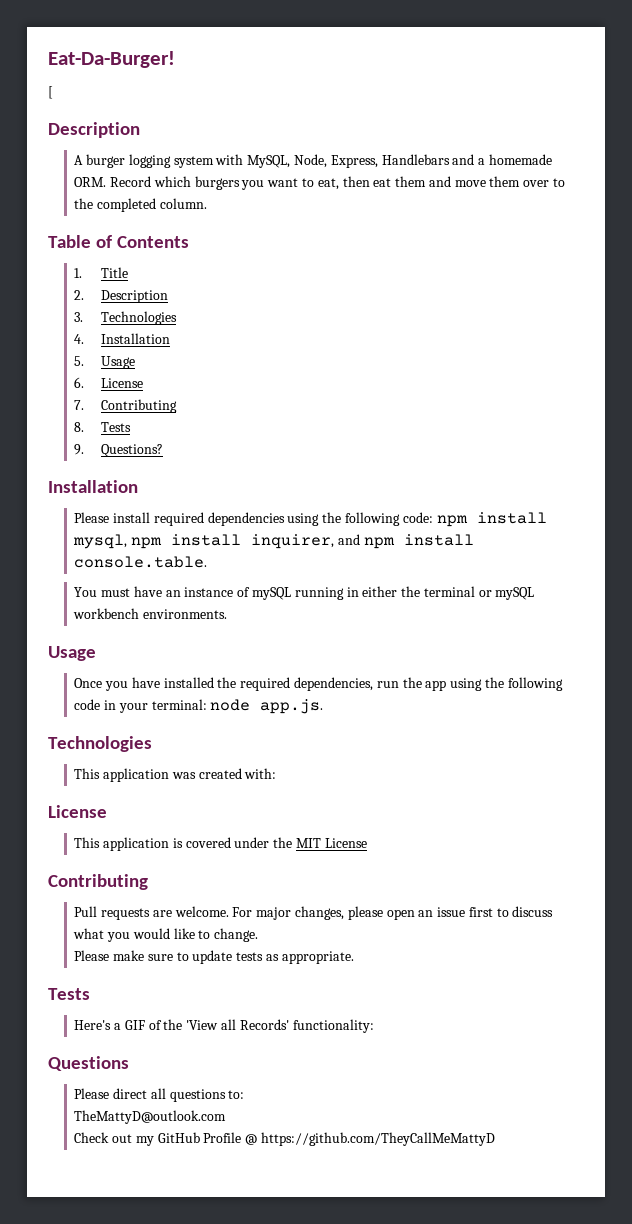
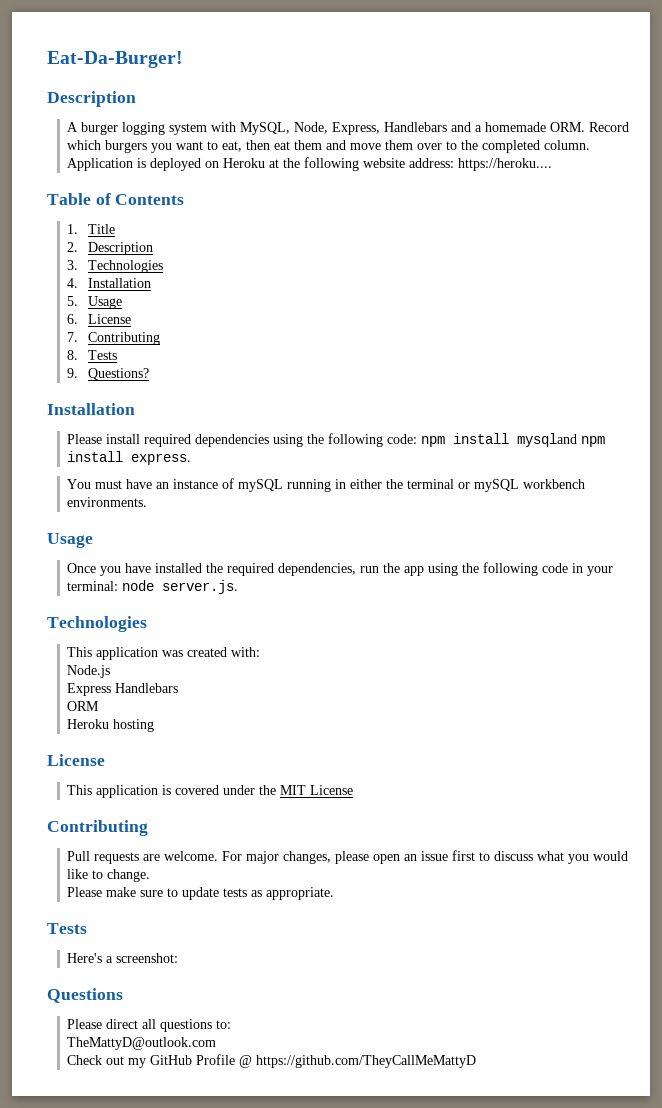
[48,86,53,99] // [ -> (183, 59) none
(207, 203) none -> [67,157,553,171] Application is deployed on Heroku at the following website address: https://heroku....
[73,534,474,549] [74,556,208,568] mysql, npm install inquirer, and npm install console.table. -> [517,433,606,447] [67,451,192,465] mysqland npm install express.
[260,699,324,714] app.js. -> [162,580,239,594] server.js.
(277, 773) none -> [67,665,111,678] [67,683,179,696] [67,701,100,711] [67,719,155,732] // Node.js // Express Handlebars // ORM // Heroku hosting
[124,1019,374,1033] GIF of the 'View all Records' functionality: -> [116,953,179,963] screenshot:

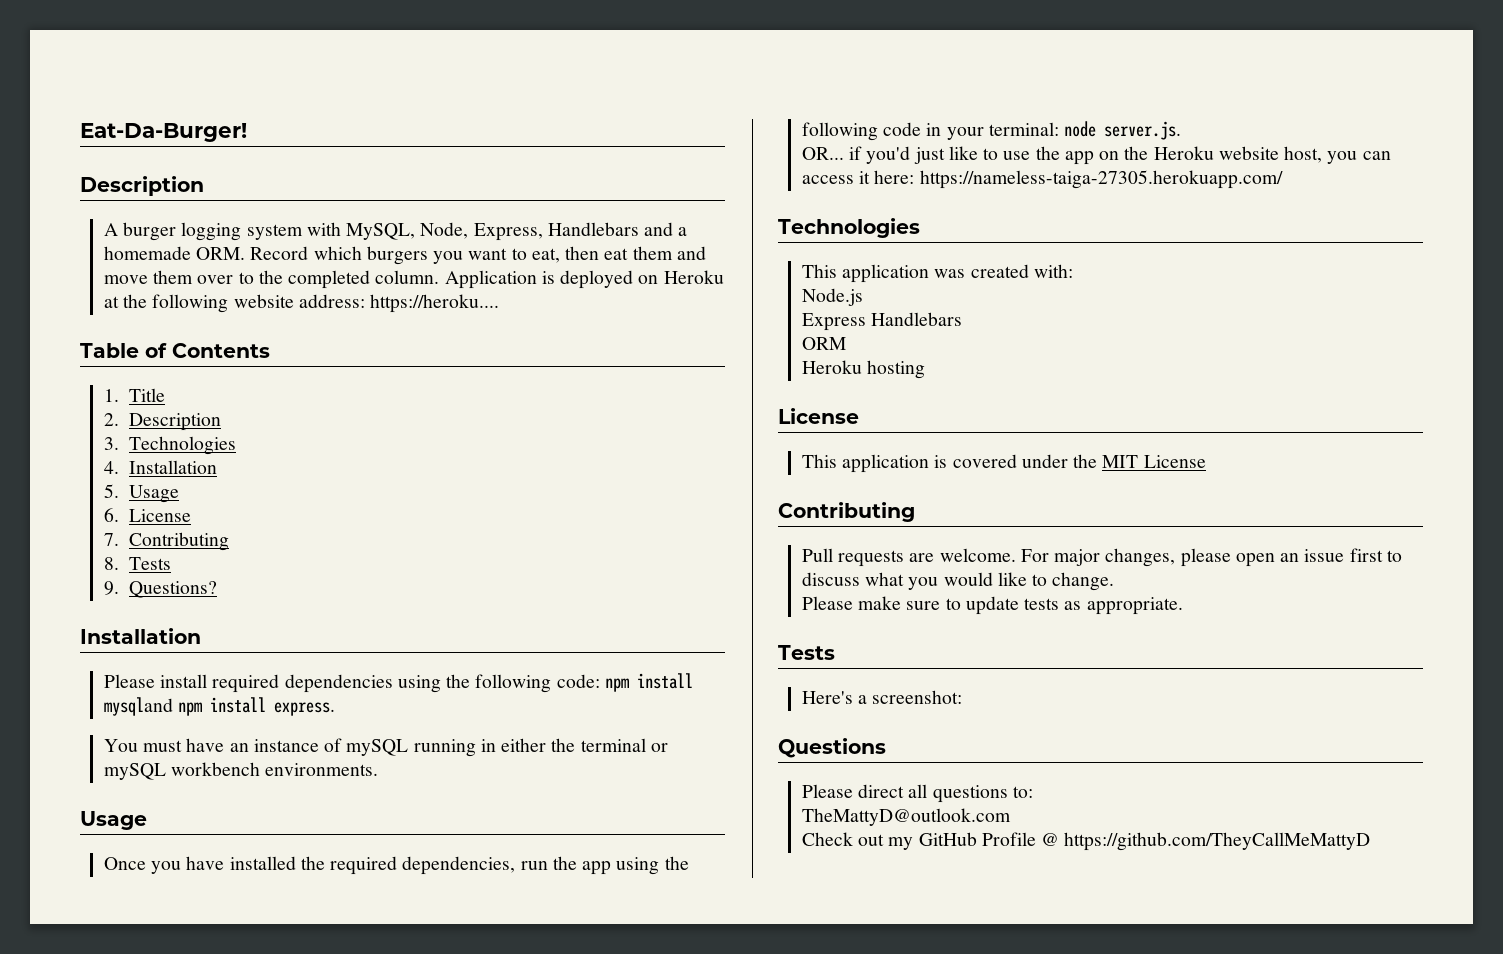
(239, 587) none -> [801,146,1391,165] [801,170,1283,189] // OR... if you'd just like to use the app on the Heroku website host, you can access it here: https://nameless-taiga-27305.herokuapp.com/

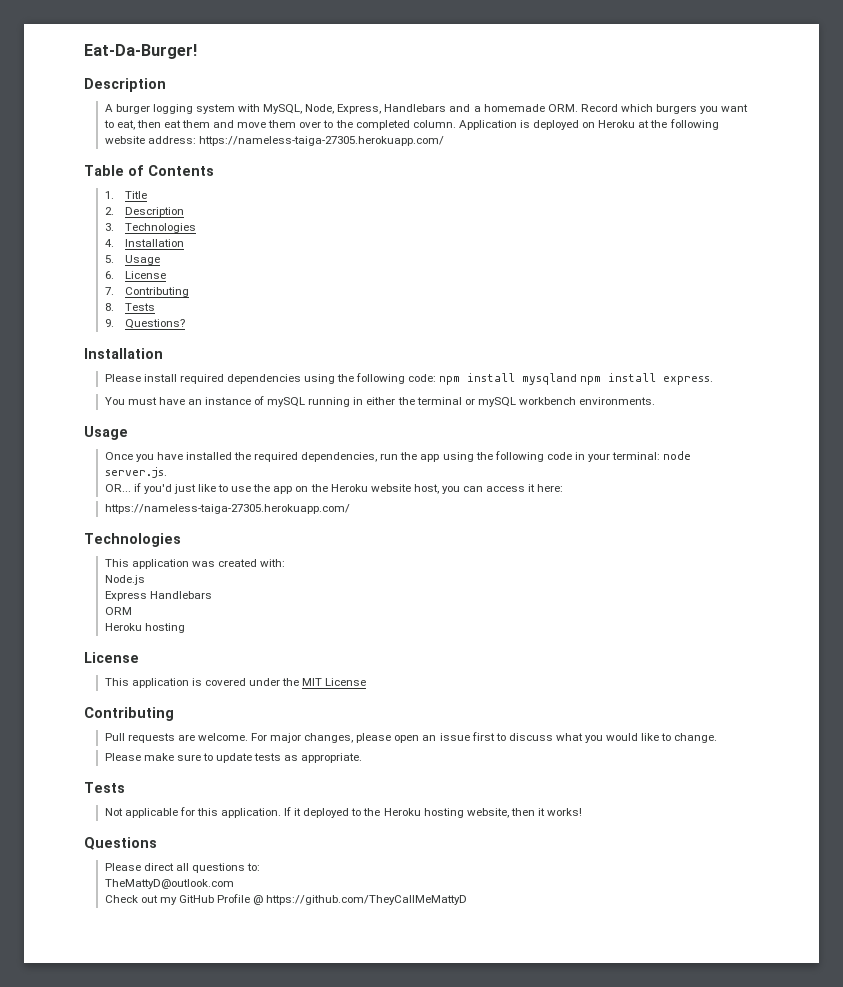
[370,294,500,313] https://heroku.... -> [198,136,444,146] https://nameless-taiga-27305.herokuapp.com/
(915, 177) none -> (564, 488) //
[801,690,963,704] Here's a screenshot: -> [104,807,583,818] Not applicable for this application. If it deployed to the Heroku hosting website, then it works!

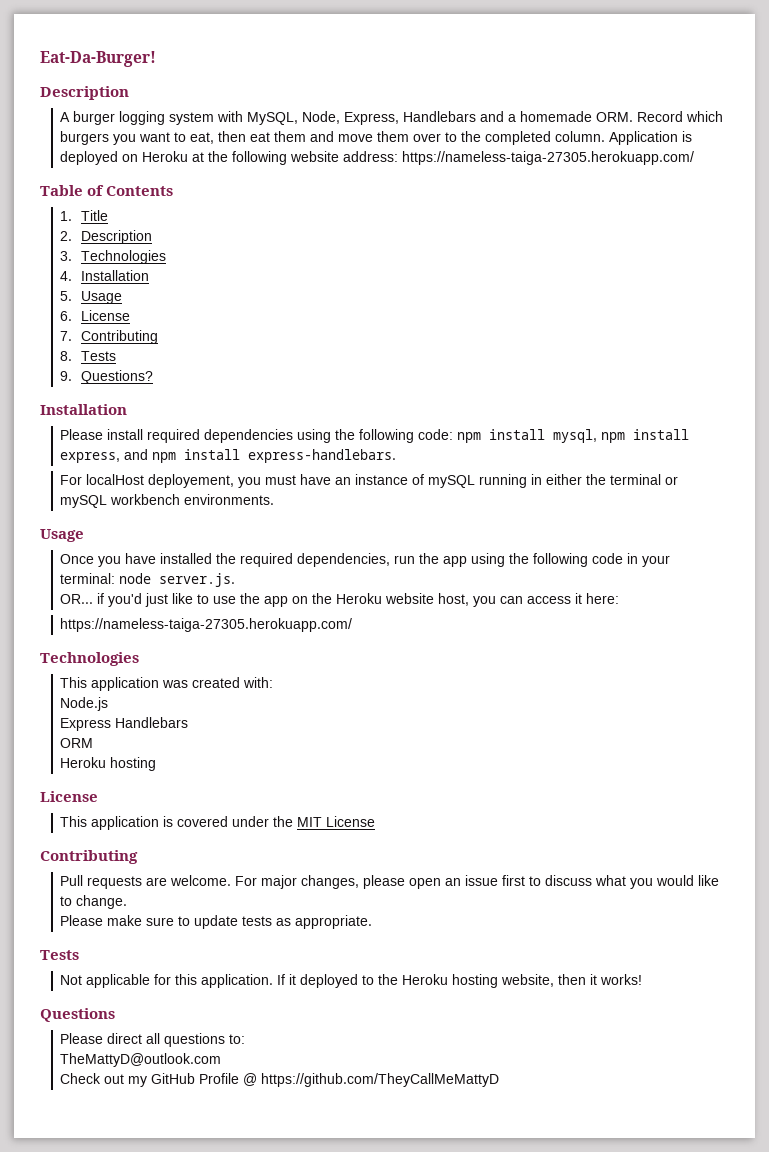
[522,373,714,385] [104,397,125,405] mysqland npm install express. // You -> [553,429,690,443] [60,449,397,463] [60,474,262,488] mysql, npm install express, and npm install express-handlebars. // For localHost deployement, you

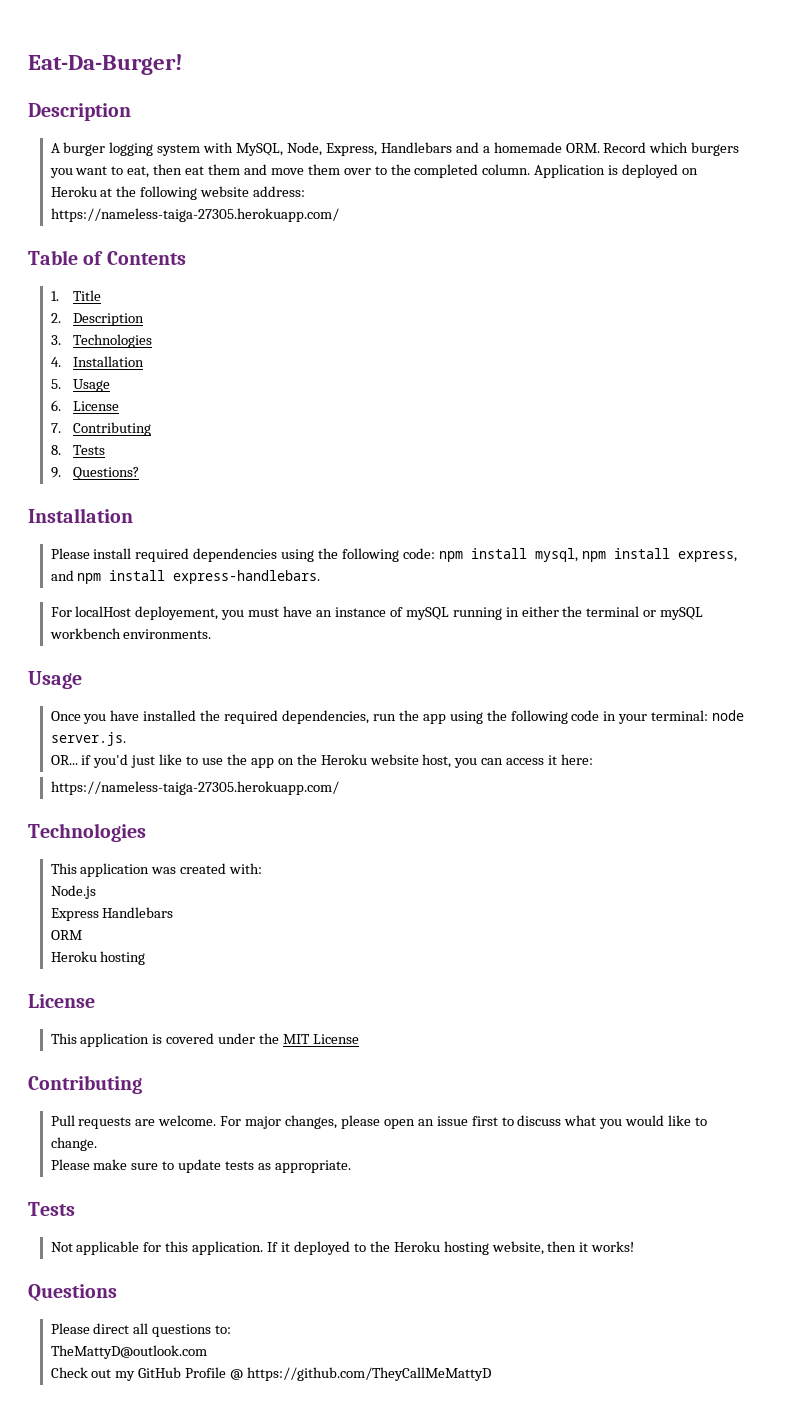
(399, 156) none -> (306, 191) //

